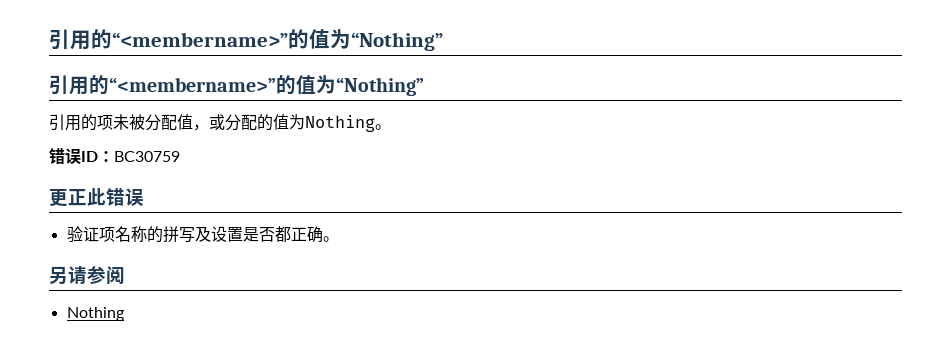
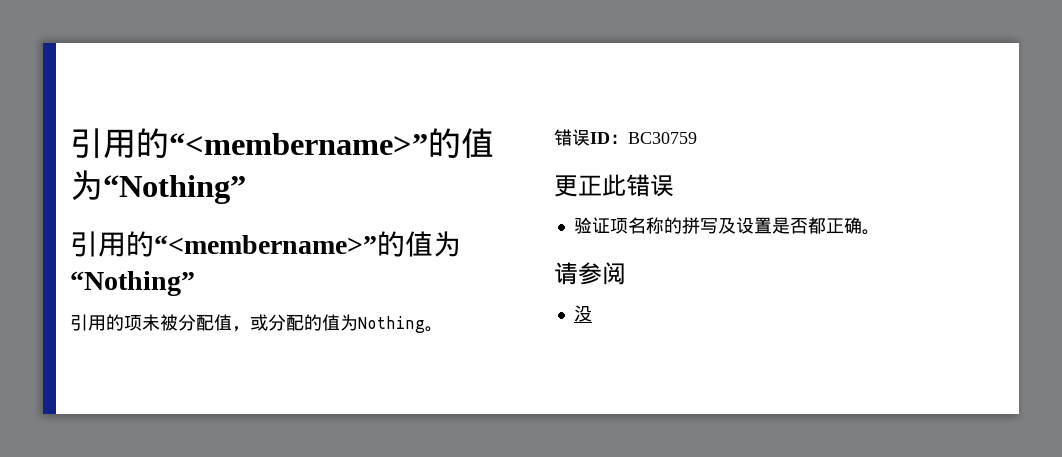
[49,266,68,285] 另 -> (880, 232) none
[66,307,124,321] Nothing -> [573,305,592,322] 没

